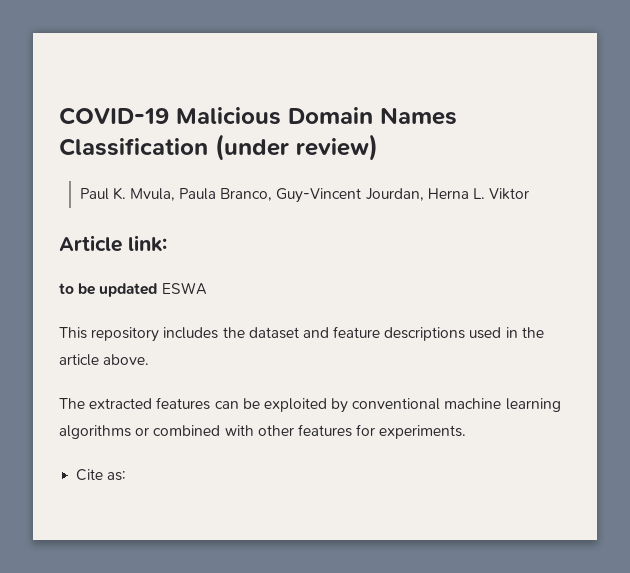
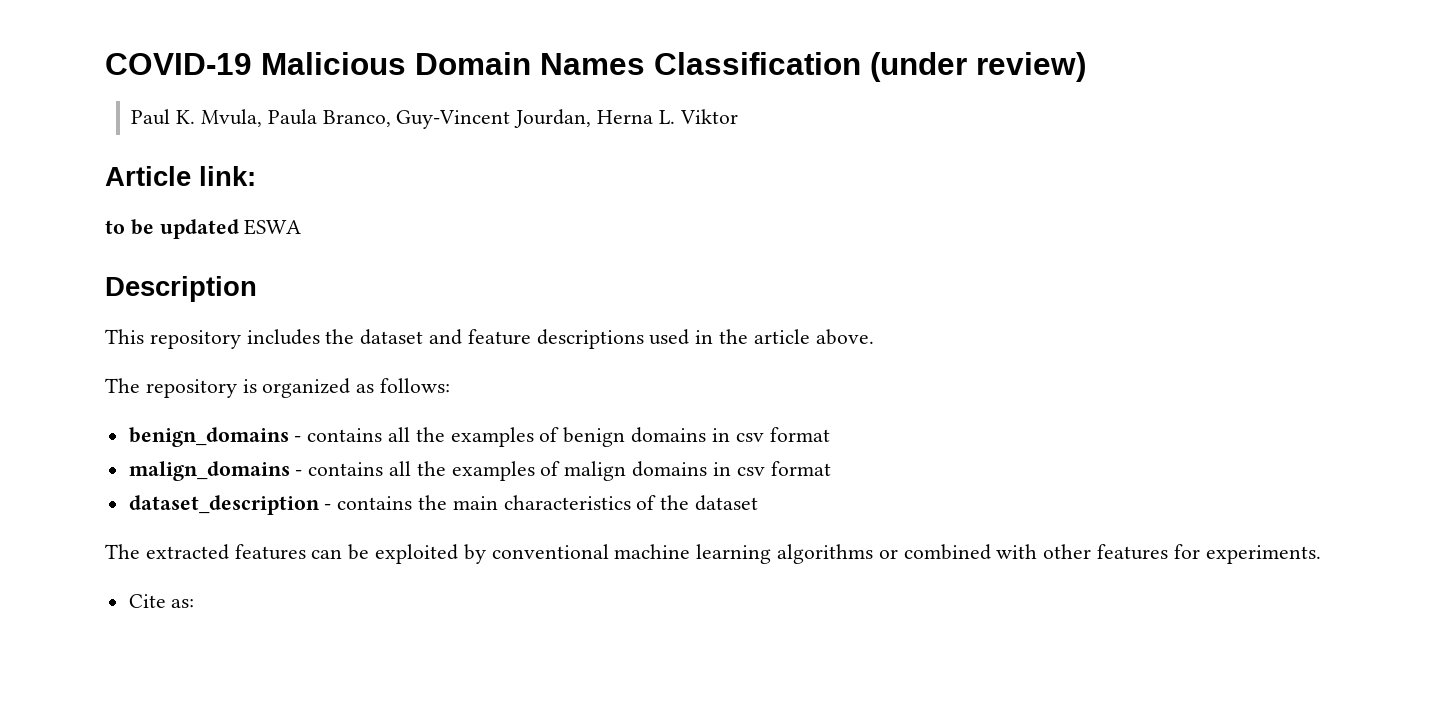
(207, 288) none -> [105,276,257,302] // Description
(150, 359) none -> [105,378,451,398] [128,427,830,447] [128,461,831,481] [128,495,759,515] // The repository is organized as follows: // benign_domains - contains all the examples of benign domains in csv format // malign_domains - contains all the examples of malign domains in csv format // dataset_description - contains the main characteristics of the dataset

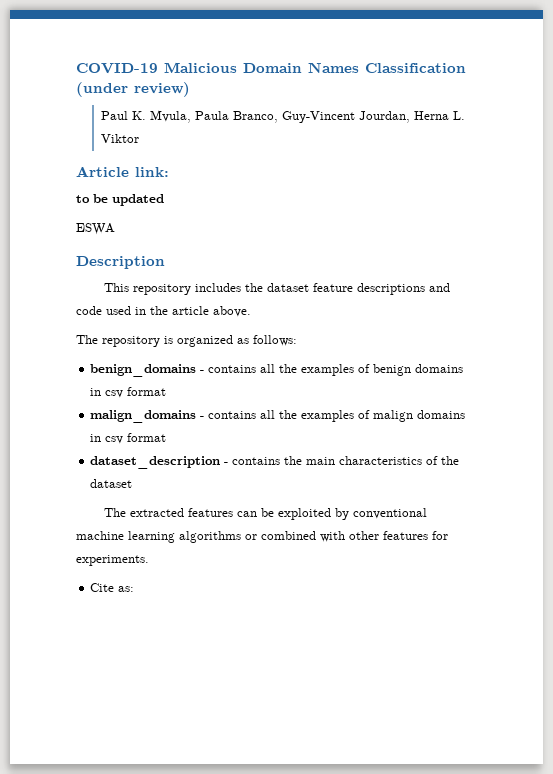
(239, 229) none -> (164, 200) //
[429,329,463,345] and -> (310, 287) none
(644, 339) none -> [429,283,451,292] [76,306,102,315] and code

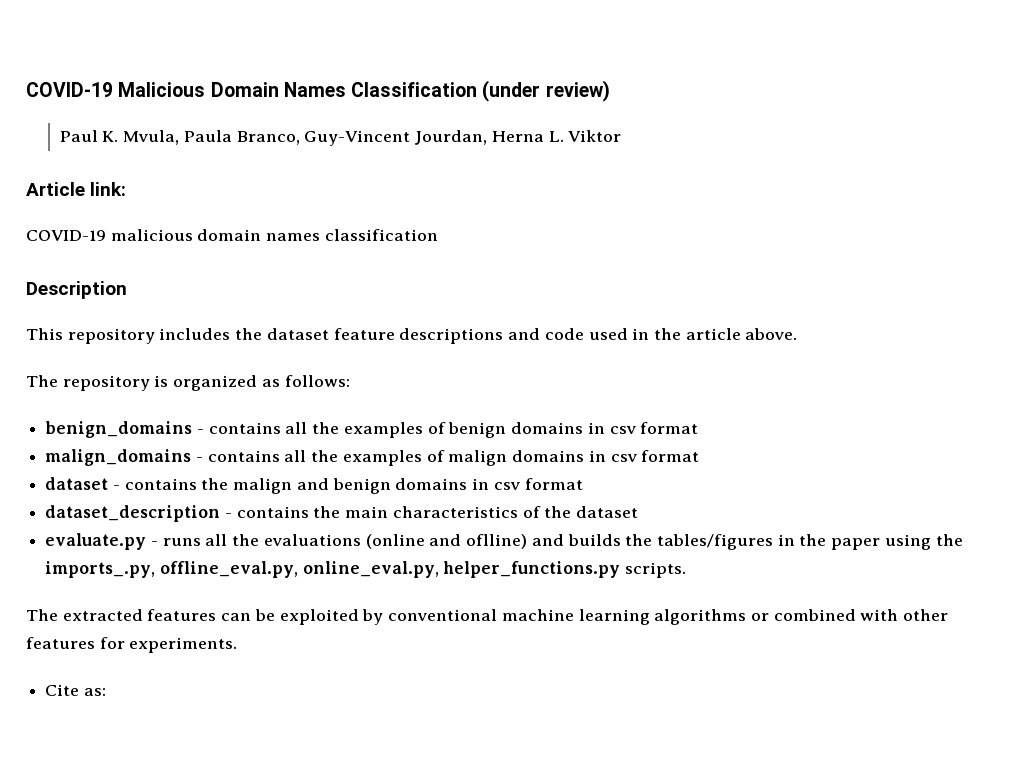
[76,194,164,206] [76,223,115,235] to be updated // ESWA -> [26,229,438,241] COVID-19 malicious domain names classification
(167, 437) none -> [45,477,583,494] // dataset - contains the malign and benign domains in csv format
(133, 483) none -> [45,533,963,550] [45,561,687,578] // evaluate.py - runs all the evaluations (online and oflline) and builds the tables/figures in the paper using the imports_.py, offline_eval.py, online_eval.py, helper_functions.py scripts.

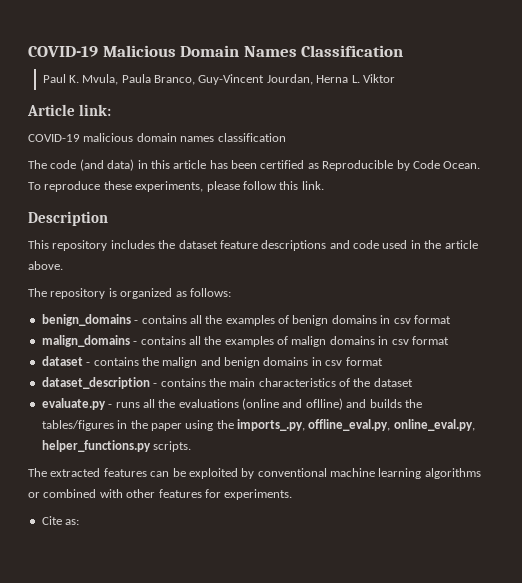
[482,80,610,102] (under review) -> (404, 51) none
(438, 235) none -> [28,159,481,171] [28,181,324,192] // The code (and data) in this article has been certified as Reproducible by Code Ocean. To reproduce these experiments, please follow this link.

